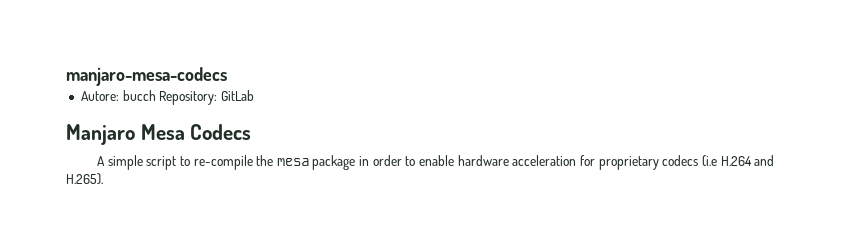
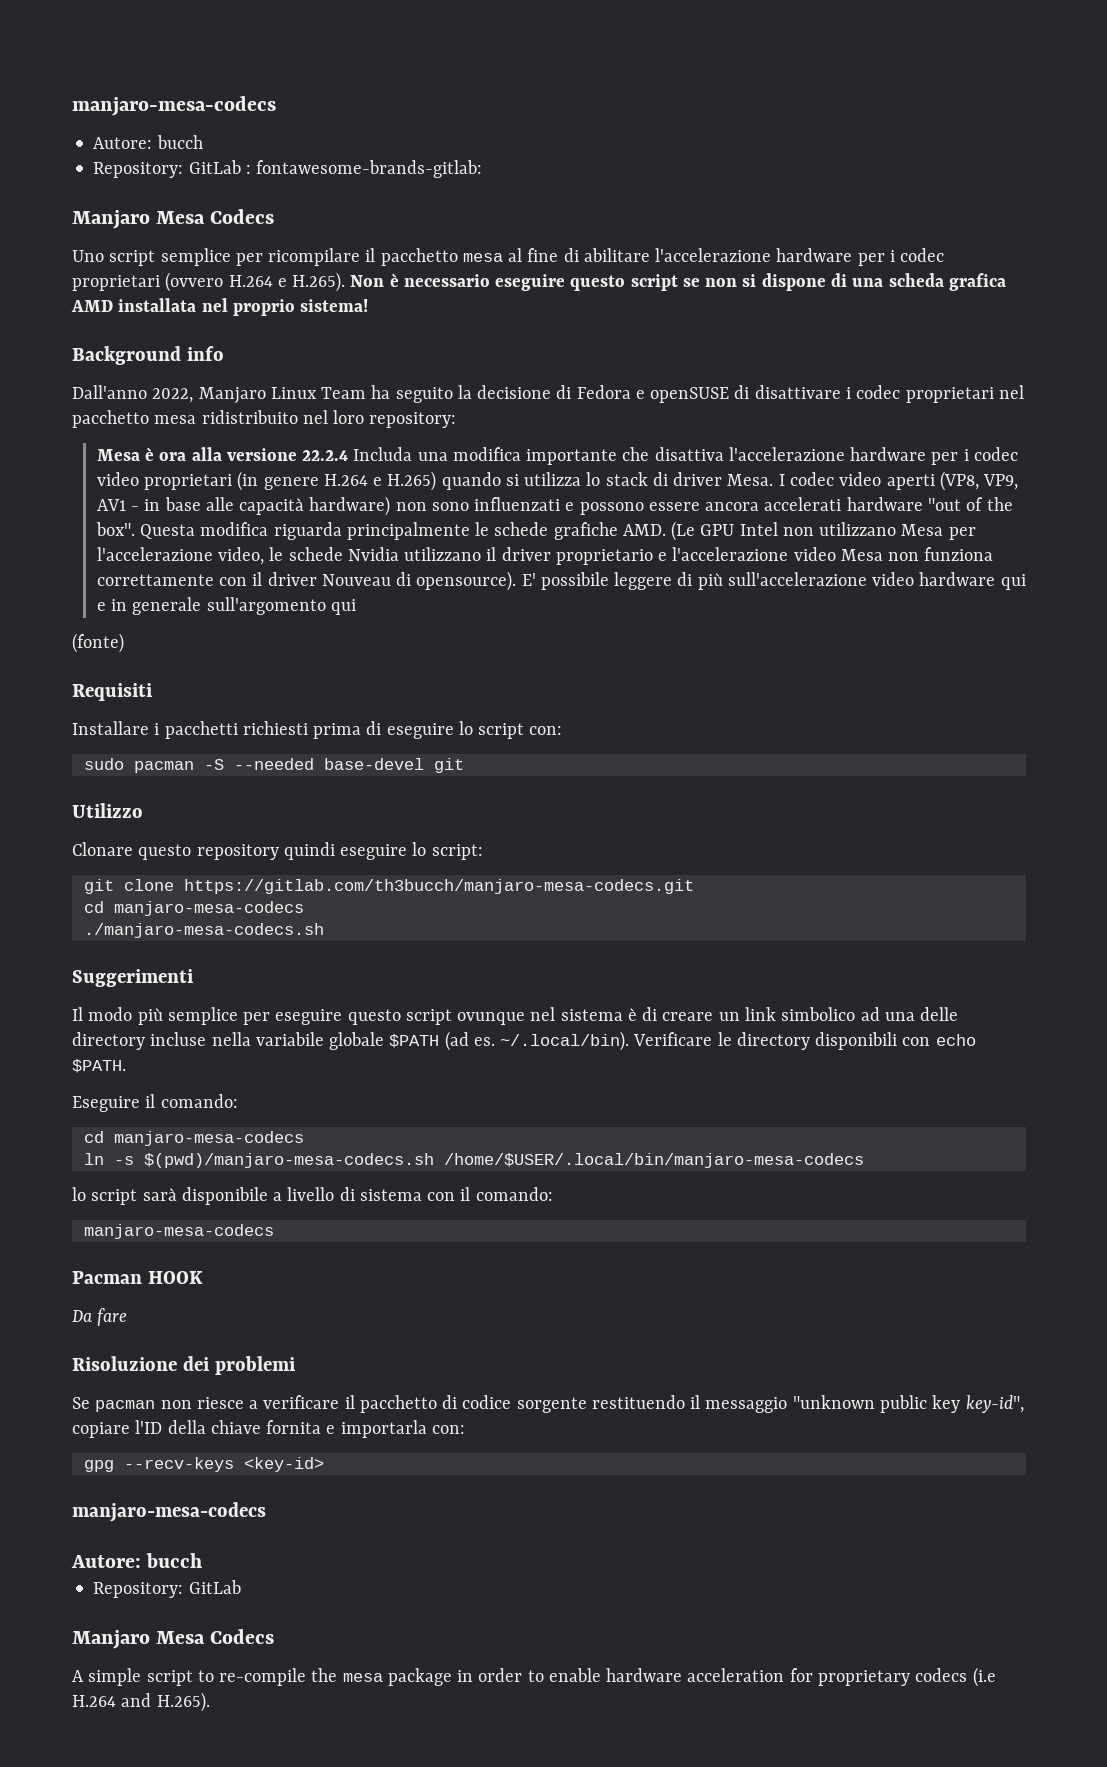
[66,67,227,86] [80,90,156,101] manjaro-mesa-codecs // Autore: bucch -> [72,96,276,116] [93,135,203,149] [93,160,483,178] [72,209,275,229] [72,248,945,266] [72,272,1006,292] [71,298,369,316] [72,346,224,365] [72,385,1024,404] [72,410,457,428] [96,447,1018,465] [96,471,1019,491] [96,496,1013,516] [95,521,976,541] [96,547,994,565] [96,571,1026,591] [96,597,356,615] [72,633,124,653] [72,683,152,701] [72,721,563,739] [83,758,464,773] [72,803,143,818] [72,842,483,860] [83,879,694,894] [83,901,304,916] [83,923,324,938] [72,969,193,987] [72,1007,959,1025] [72,1031,976,1051] [72,1059,126,1073] [72,1094,238,1112] [83,1131,304,1146] [83,1153,864,1168] [72,1187,553,1205] [83,1224,274,1239] [72,1271,203,1284] [72,1308,128,1326] [72,1356,295,1375] [72,1395,1024,1413] [72,1420,465,1438] [83,1457,324,1472] [72,1502,266,1522] [71,1553,203,1568] manjaro-mesa-codecs // Autore: bucch // Repository: GitLab : fontawesome-brands-gitlab: // Manjaro Mesa Codecs // Uno script semplice per ricompilare il pacchetto mesa al fine di abilitare l'accelerazione hardware per i codec proprietari (ovvero H.264 e H.265). Non è necessario eseguire questo script se non si dispone di una scheda grafica AMD installata nel proprio sistema! // Background info // Dall'anno 2022, Manjaro Linux Team ha seguito la decisione di Fedora e openSUSE di disattivare i codec proprietari nel pacchetto mesa ridistribuito nel loro repository: // Mesa è ora alla versione 22.2.4 Includa una modifica importante che disattiva l'accelerazione hardware per i codec video proprietari (in genere H.264 e H.265) quando si utilizza lo stack di driver Mesa. I codec video aperti (VP8, VP9, AV1 - in base alle capacità hardware) non sono influenzati e possono essere ancora accelerati hardware "out of the box". Questa modifica riguarda principalmente le schede grafiche AMD. (Le GPU Intel non utilizzano Mesa per l'accelerazione video, le schede Nvidia utilizzano il driver proprietario e l'accelerazione video Mesa non funziona correttamente con il driver Nouveau di opensource). E' possibile leggere di più sull'accelerazione video hardware qui e in generale sull'argomento qui // (fonte) // Requisiti // Installare i pacchetti richiesti prima di eseguire lo script con: // sudo pacman -S --needed base-devel git // Utilizzo // Clonare questo repository quindi eseguire lo script: // git clone https://gitlab.com/th3bucch/manjaro-mesa-codecs.git // cd manjaro-mesa-codecs // ./manjaro-mesa-codecs.sh // Suggerimenti // Il modo più semplice per eseguire questo script ovunque nel sistema è di creare un link simbolico ad una delle directory incluse nella variabile globale $PATH (ad es. ~/.local/bin). Verificare le directory disponibili con echo $PATH. // Eseguire il comando: // cd manjaro-mesa-codecs // ln -s $(pwd)/manjaro-mesa-codecs.sh /home/$USER/.local/bin/manjaro-mesa-codecs // lo script sarà disponibile a livello di sistema con il comando: // manjaro-mesa-codecs // Pacman HOOK // Da fare // Risoluzione dei problemi // Se pacman non riesce a verificare il pacchetto di codice sorgente restituendo il messaggio "unknown public key key-id", copiare l'ID della chiave fornita e importarla con: // gpg --recv-keys <key-id> // manjaro-mesa-codecs // Autore: bucch //

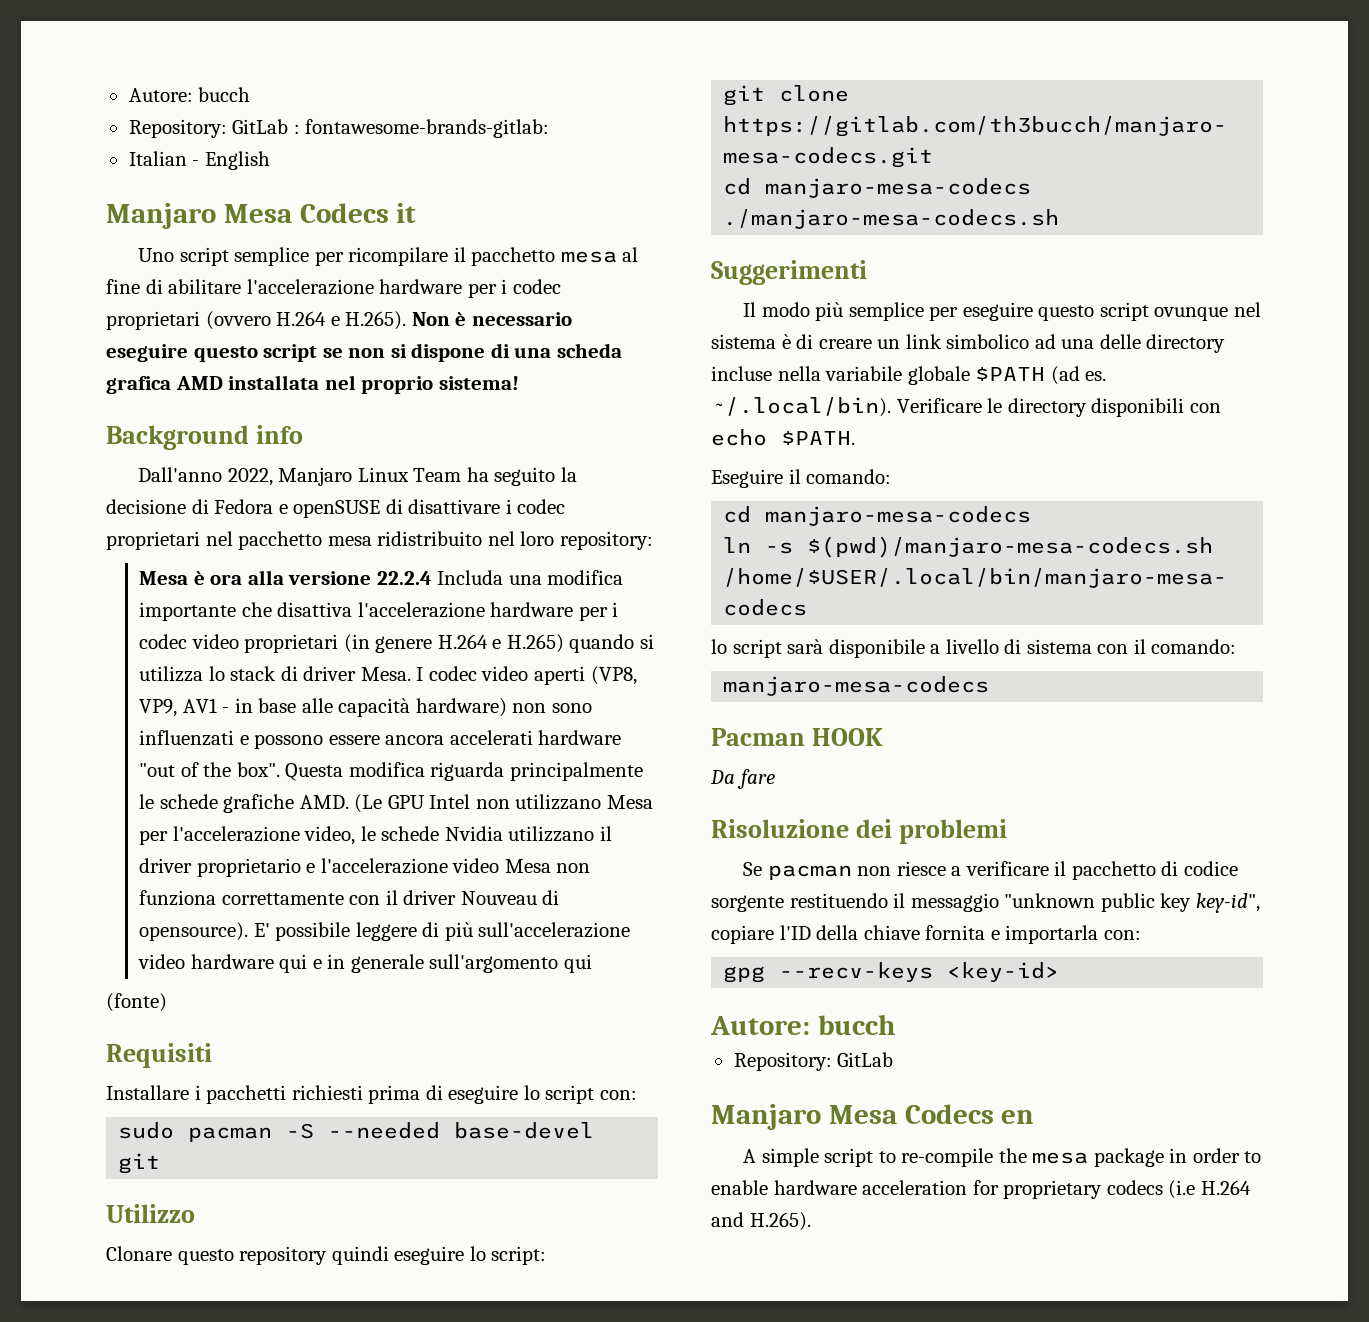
[72,96,276,116] manjaro-mesa-codecs // -> (128, 95) none
[72,209,275,229] // Manjaro Mesa Codecs -> [128,151,270,170] [106,203,417,229] // Italian - English // Manjaro Mesa Codecs it
[72,1502,266,1522] // manjaro-mesa-codecs -> (1060, 972) none
(275, 1636) none -> [1001,1110,1035,1124] en

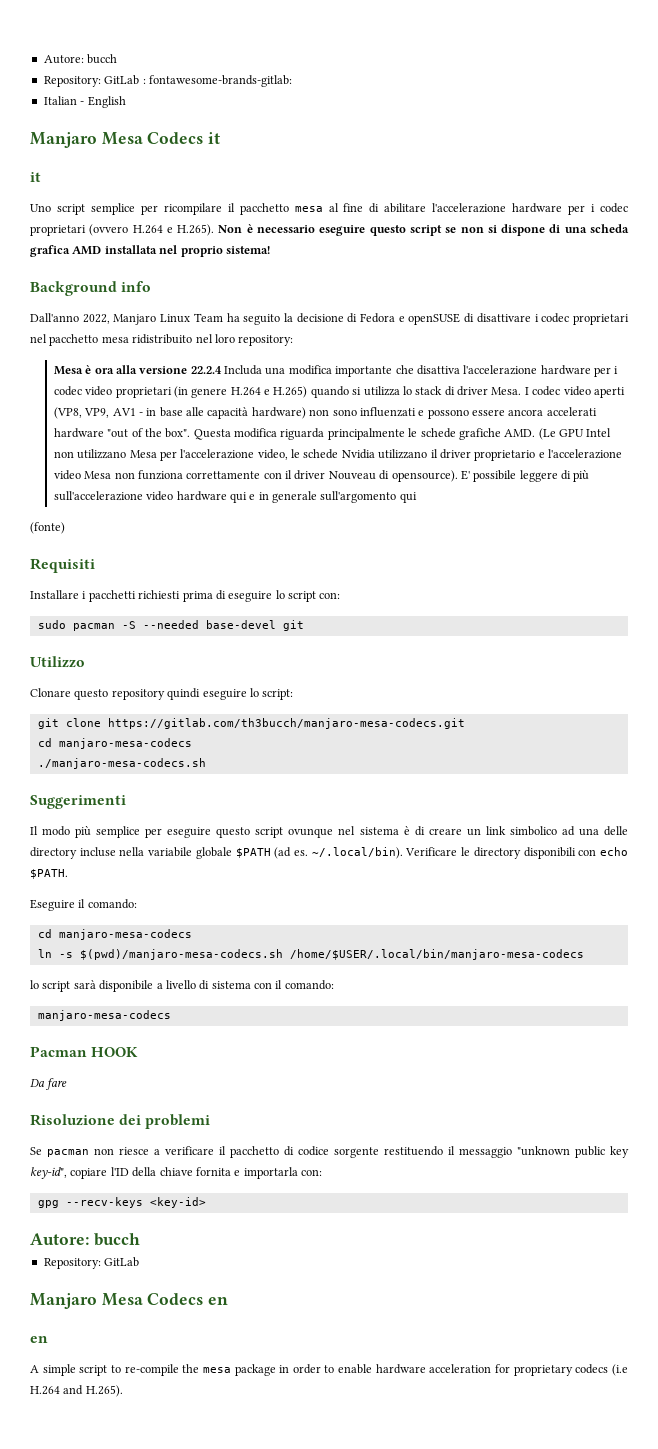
(417, 213) none -> [30,172,41,182] // it
(1035, 1117) none -> [30,1336,48,1343] // en

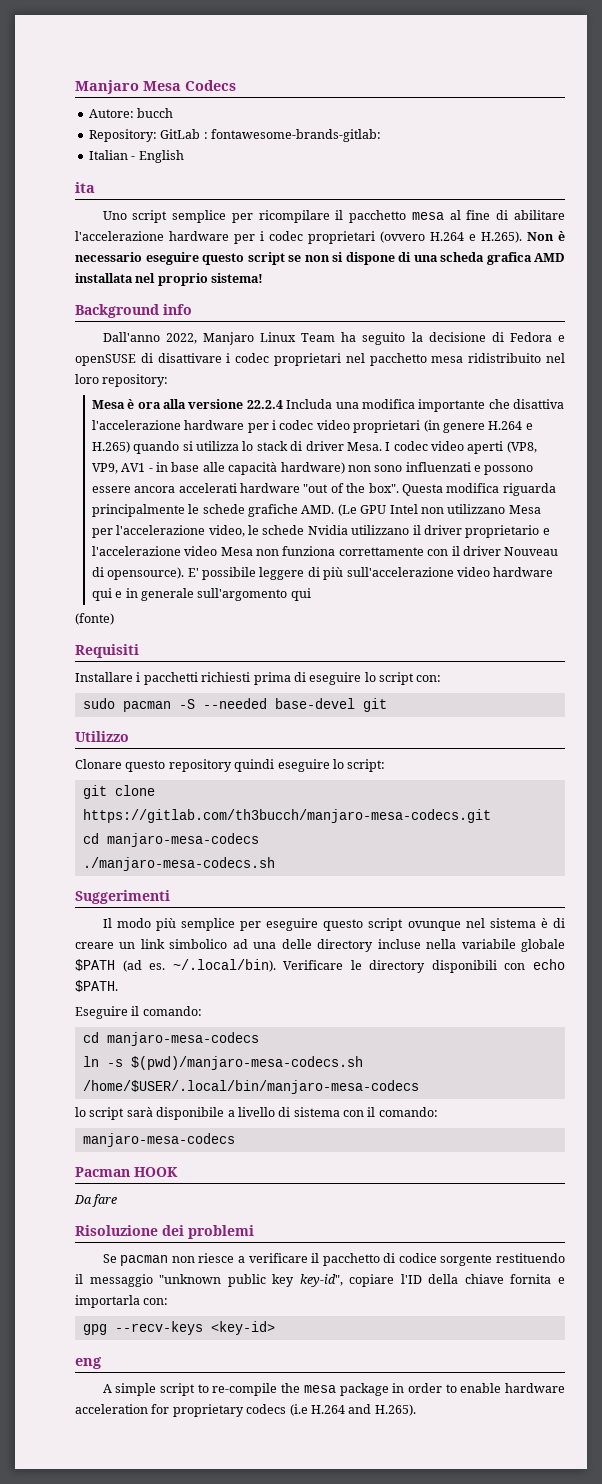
(43, 59) none -> [75,80,236,94] Manjaro Mesa Codecs //
[30,132,221,148] [30,172,41,182] Manjaro Mesa Codecs it // it -> [75,182,95,193] ita
[30,1233,140,1246] [43,1257,140,1269] [30,1293,229,1309] [30,1336,48,1343] Autore: bucch // Repository: GitLab // Manjaro Mesa Codecs en // en -> [75,1357,102,1369] eng

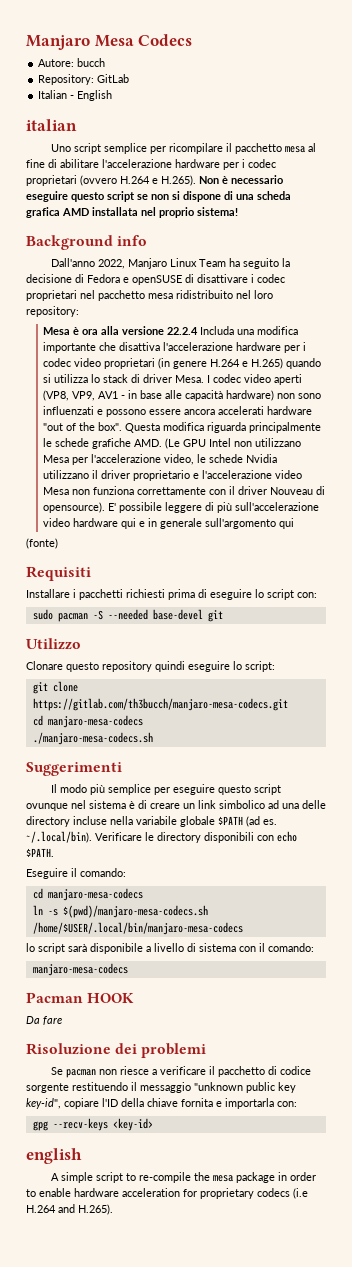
[203,129,381,142] : fontawesome-brands-gitlab: -> (130, 78) none
[75,182,95,193] ita -> [26,119,77,131] italian
[75,1357,102,1369] eng -> [26,1148,82,1164] english

